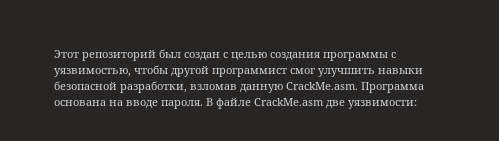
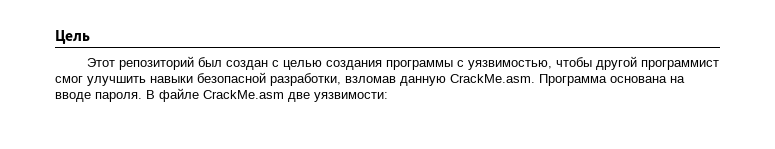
(54, 54) none -> [55,30,90,44] Цель //

